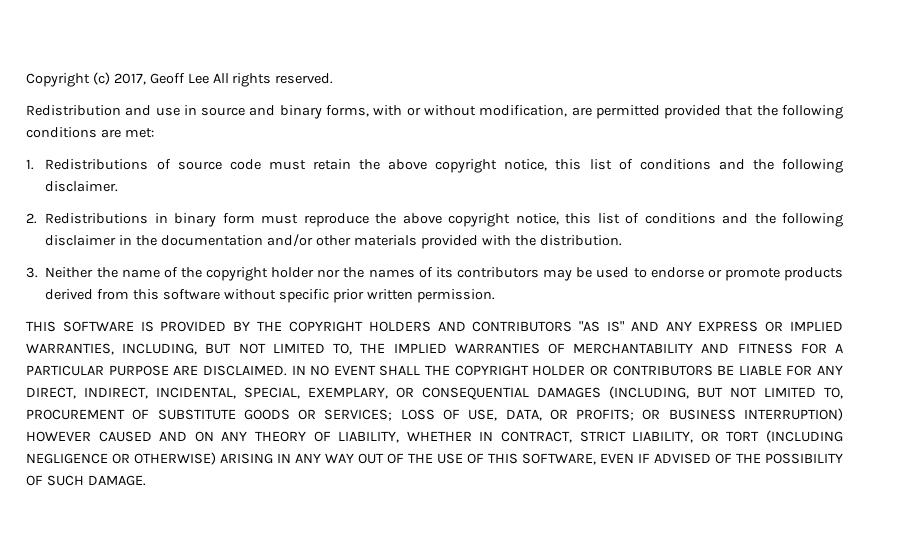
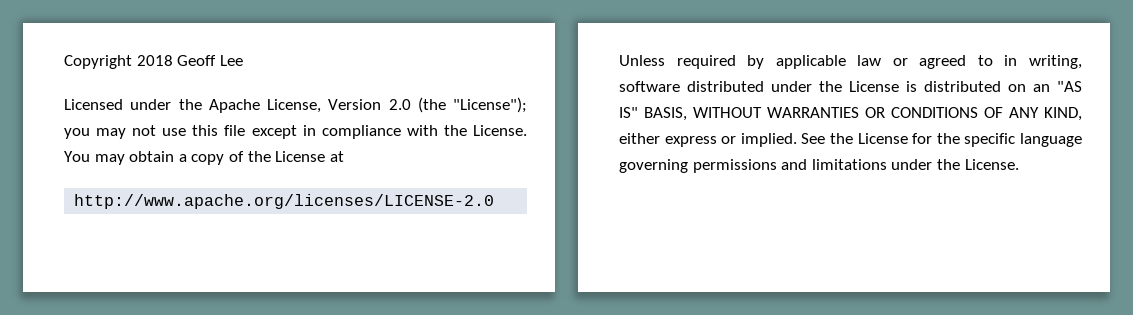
[92,72,146,85] (c) 2017, -> [136,55,173,66] 2018
[212,73,334,87] [26,105,843,119] [26,127,154,138] [26,159,843,173] [45,181,119,192] [26,213,843,227] [45,234,622,249] [26,267,843,281] [45,289,495,303] [26,321,843,332] [26,343,843,355] [26,365,843,376] [26,386,843,400] [26,408,844,421] [26,430,844,443] [26,452,843,465] [26,475,146,486] All rights reserved. // Redistribution and use in source and binary forms, with or without modification, are permitted provided that the following conditions are met: // 1. Redistributions of source code must retain the above copyright notice, this list of conditions and the following disclaimer. // 2. Redistributions in binary form must reproduce the above copyright notice, this list of conditions and the following disclaimer in the documentation and/or other materials provided with the distribution. // 3. Neither the name of the copyright holder nor the names of its contributors may be used to endorse or promote products derived from this software without specific prior written permission. // THIS SOFTWARE IS PROVIDED BY THE COPYRIGHT HOLDERS AND CONTRIBUTORS "AS IS" AND ANY EXPRESS OR IMPLIED WARRANTIES, INCLUDING, BUT NOT LIMITED TO, THE IMPLIED WARRANTIES OF MERCHANTABILITY AND FITNESS FOR A PARTICULAR PURPOSE ARE DISCLAIMED. IN NO EVENT SHALL THE COPYRIGHT HOLDER OR CONTRIBUTORS BE LIABLE FOR ANY DIRECT, INDIRECT, INCIDENTAL, SPECIAL, EXEMPLARY, OR CONSEQUENTIAL DAMAGES (INCLUDING, BUT NOT LIMITED TO, PROCUREMENT OF SUBSTITUTE GOODS OR SERVICES; LOSS OF USE, DATA, OR PROFITS; OR BUSINESS INTERRUPTION) HOWEVER CAUSED AND ON ANY THEORY OF LIABILITY, WHETHER IN CONTRACT, STRICT LIABILITY, OR TORT (INCLUDING NEGLIGENCE OR OTHERWISE) ARISING IN ANY WAY OUT OF THE USE OF THIS SOFTWARE, EVEN IF ADVISED OF THE POSSIBILITY OF SUCH DAMAGE. -> [64,97,527,113] [64,125,527,139] [64,151,344,165] [74,194,495,209] [619,55,1082,69] [619,81,1082,92] [619,107,1082,121] [619,133,1082,147] [619,159,1019,173] // Licensed under the Apache License, Version 2.0 (the "License"); you may not use this file except in compliance with the License. You may obtain a copy of the License at // http://www.apache.org/licenses/LICENSE-2.0 // Unless required by applicable law or agreed to in writing, software distributed under the License is distributed on an "AS IS" BASIS, WITHOUT WARRANTIES OR CONDITIONS OF ANY KIND, either express or implied. See the License for the specific language governing permissions and limitations under the License.

